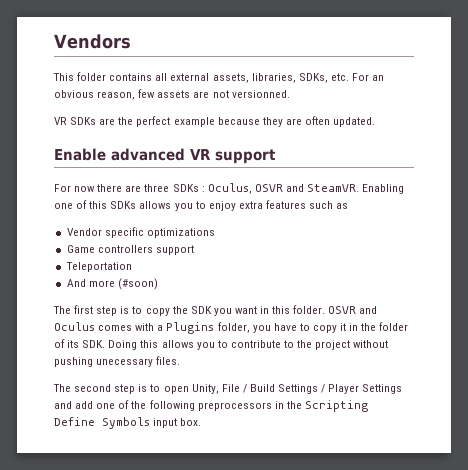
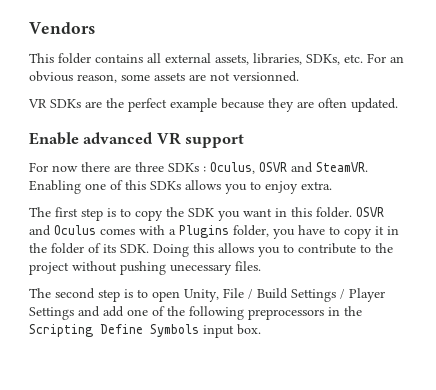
[138,89,156,98] few -> [121,74,150,81] some
[238,200,349,209] [66,227,215,238] [66,245,194,255] [65,262,132,272] [66,278,158,290] extra features such as // Vendor specific optimizations // Game controllers support // Teleportation // And more (#soon) -> [301,181,332,190] extra.

